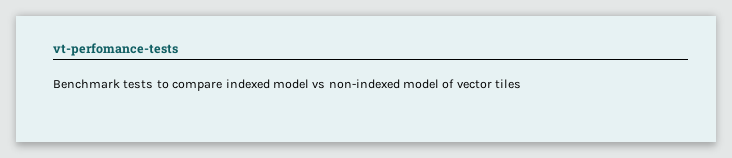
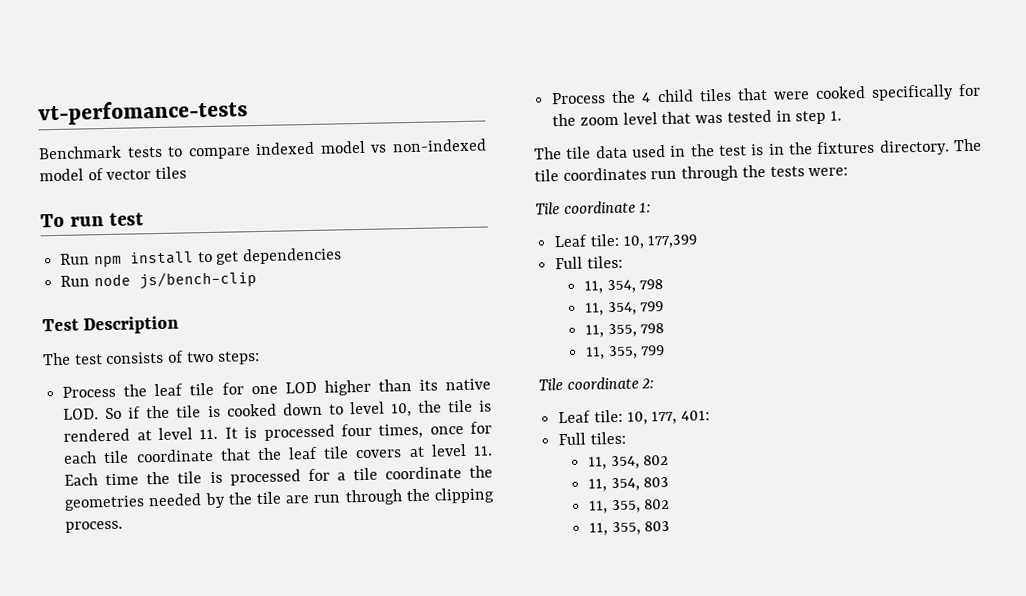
(522, 84) none -> [40,212,144,228] [60,247,343,268] [60,271,257,290] [42,315,180,335] [42,350,260,366] [62,378,491,398] [63,399,493,420] [63,421,492,442] [63,443,494,464] [64,465,493,486] [64,487,495,511] [65,520,124,533] [551,83,981,105] [552,109,843,127] [534,138,982,160] [534,164,849,182] [535,200,652,215] [554,233,699,249] [555,255,623,270] [583,279,664,294] [584,301,665,316] [584,323,665,338] [584,345,666,360] [538,376,655,391] [558,409,711,425] [558,431,626,446] [587,454,670,470] [587,476,670,492] [588,498,671,514] [588,520,671,536] // To run test // Run npm install to get dependencies // Run node js/bench-clip // Test Description // The test consists of two steps: // Process the leaf tile for one LOD higher than its native LOD. So if the tile is cooked down to level 10, the tile is rendered at level 11. It is processed four times, once for each tile coordinate that the leaf tile covers at level 11. Each time the tile is processed for a tile coordinate the geometries needed by the tile are run through the clipping process. // Process the 4 child tiles that were cooked specifically for the zoom level that was tested in step 1. // The tile data used in the test is in the fixtures directory. The tile coordinates run through the tests were: // Tile coordinate 1: // Leaf tile: 10, 177,399 // Full tiles: // 11, 354, 798 // 11, 354, 799 // 11, 355, 798 // 11, 355, 799 // Tile coordinate 2: // Leaf tile: 10, 177, 401: // Full tiles: // 11, 354, 802 // 11, 354, 803 // 11, 355, 802 // 11, 355, 803

